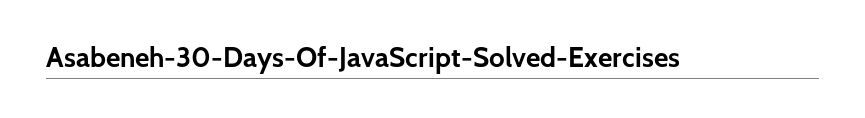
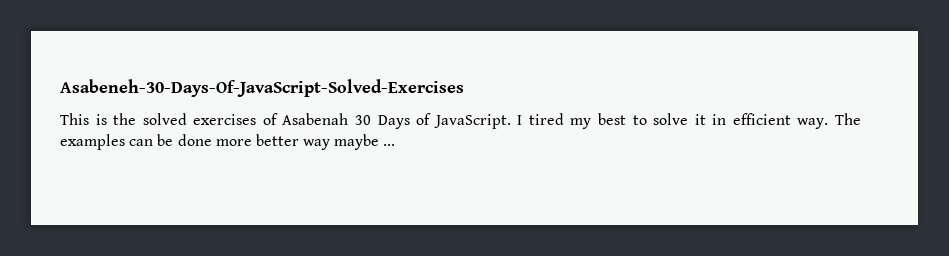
(680, 60) none -> [60,113,861,129] [60,134,396,150] // This is the solved exercises of Asabenah 30 Days of JavaScript. I tired my best to solve it in efficient way. The examples can be done more better way maybe ...

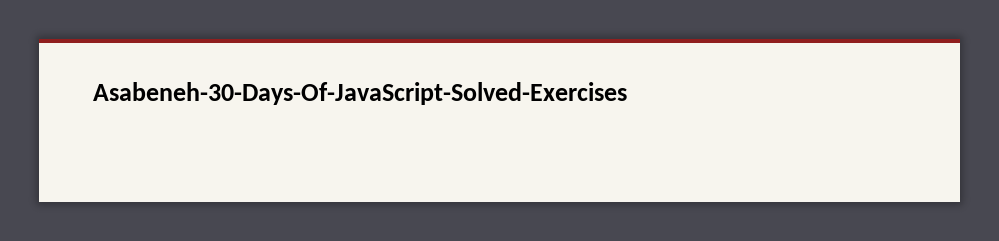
[60,113,861,129] [60,134,396,150] // This is the solved exercises of Asabenah 30 Days of JavaScript. I tired my best to solve it in efficient way. The examples can be done more better way maybe ... -> (627, 93) none

